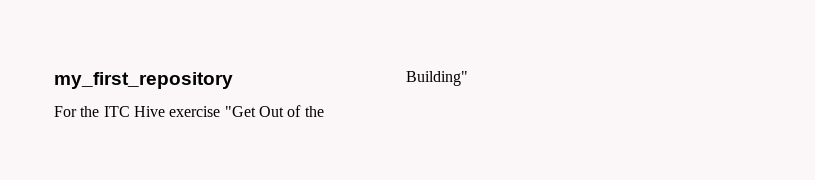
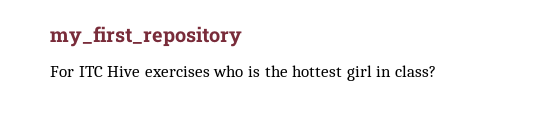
[80,106,100,117] the -> (74, 71) none
[169,105,324,117] [406,71,468,86] exercise "Get Out of the Building" -> [144,65,436,81] exercises who is the hottest girl in class?

